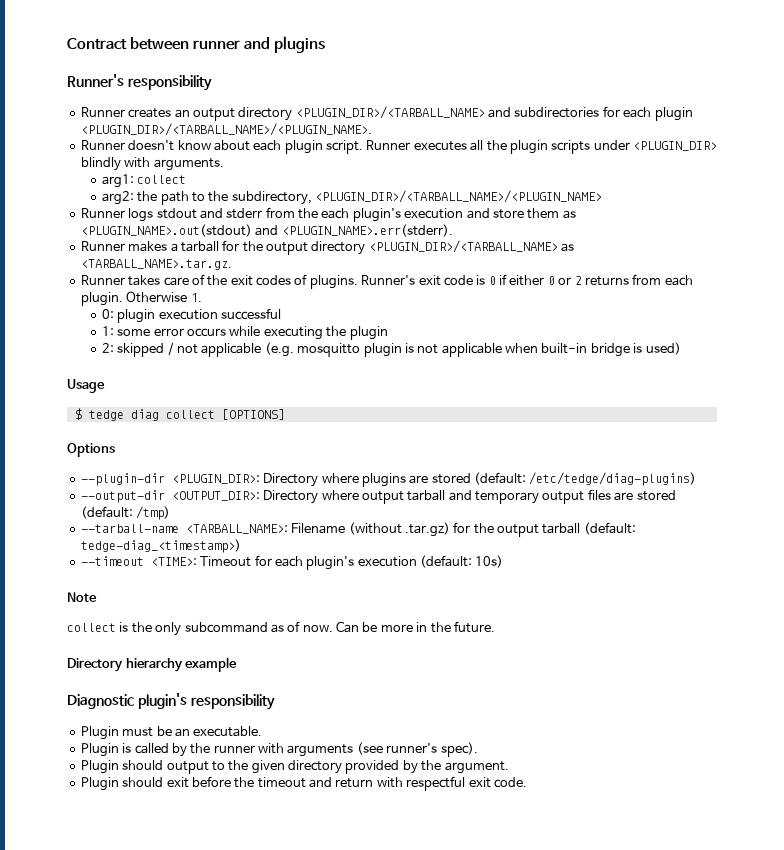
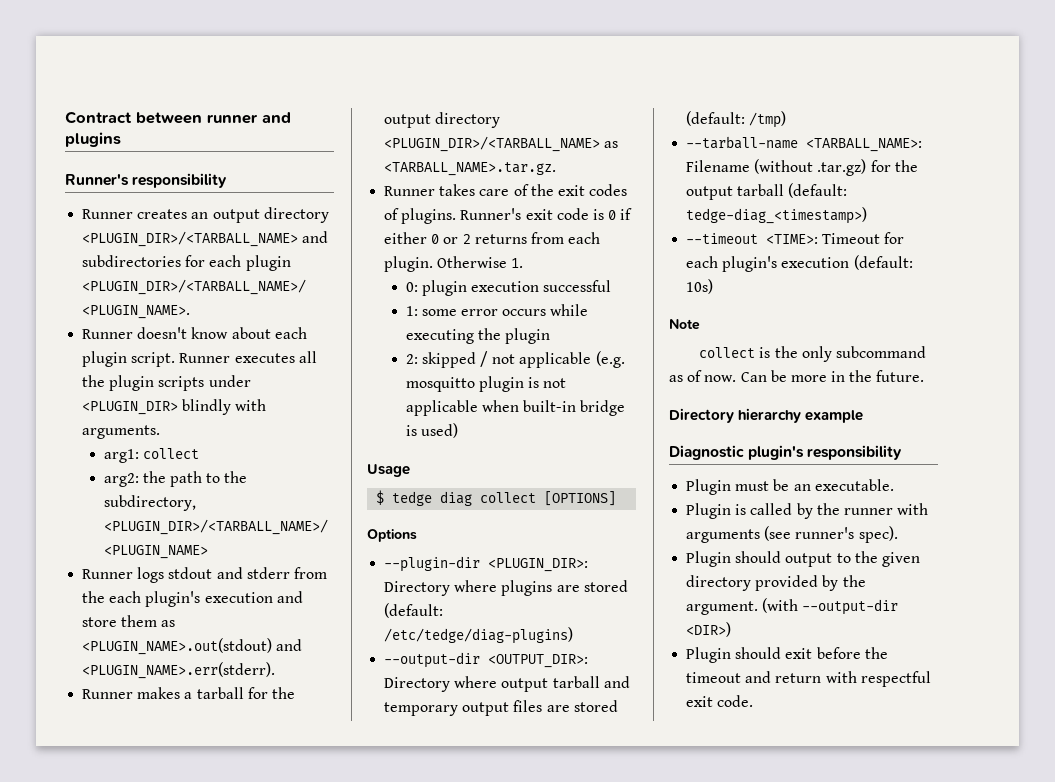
(509, 767) none -> [762,598,899,615] [686,622,732,637] (with --output-dir <DIR>)

